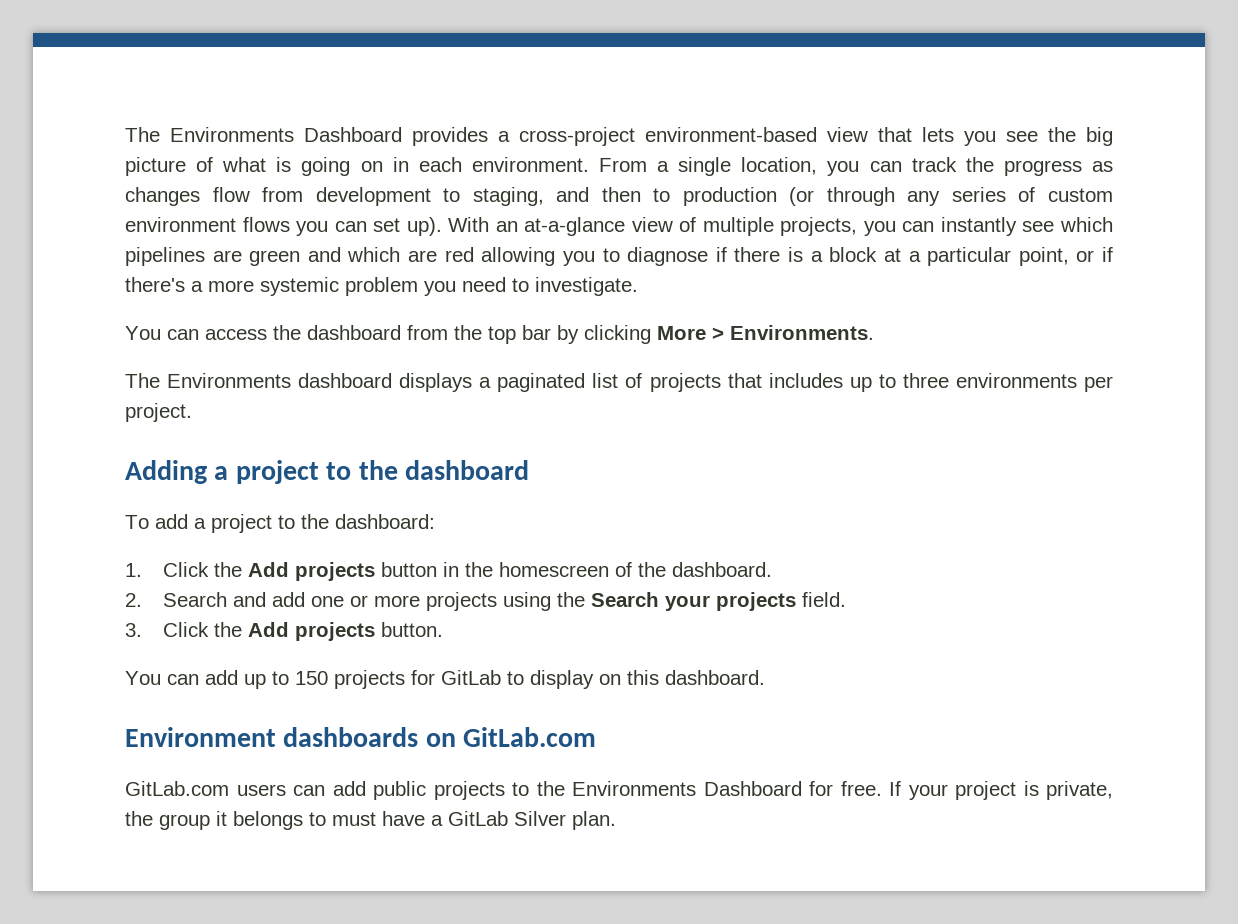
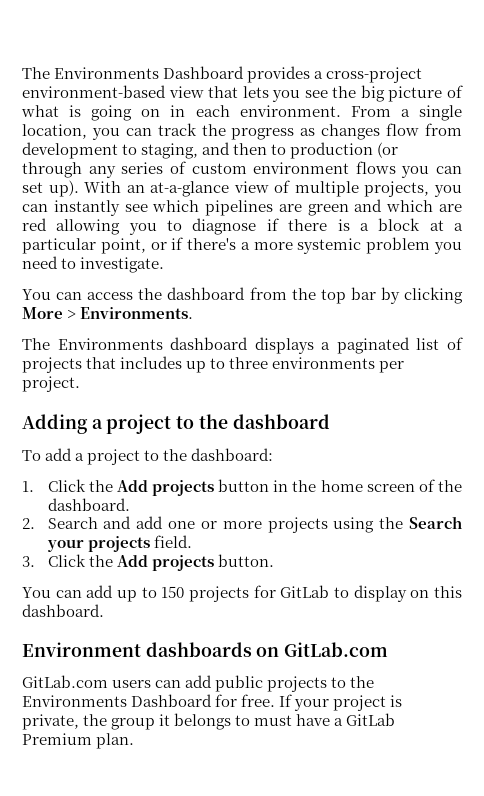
[499,562,610,577] homescreen -> [320,480,415,492] home screen
[514,811,566,826] Silver -> [22,733,92,745] Premium

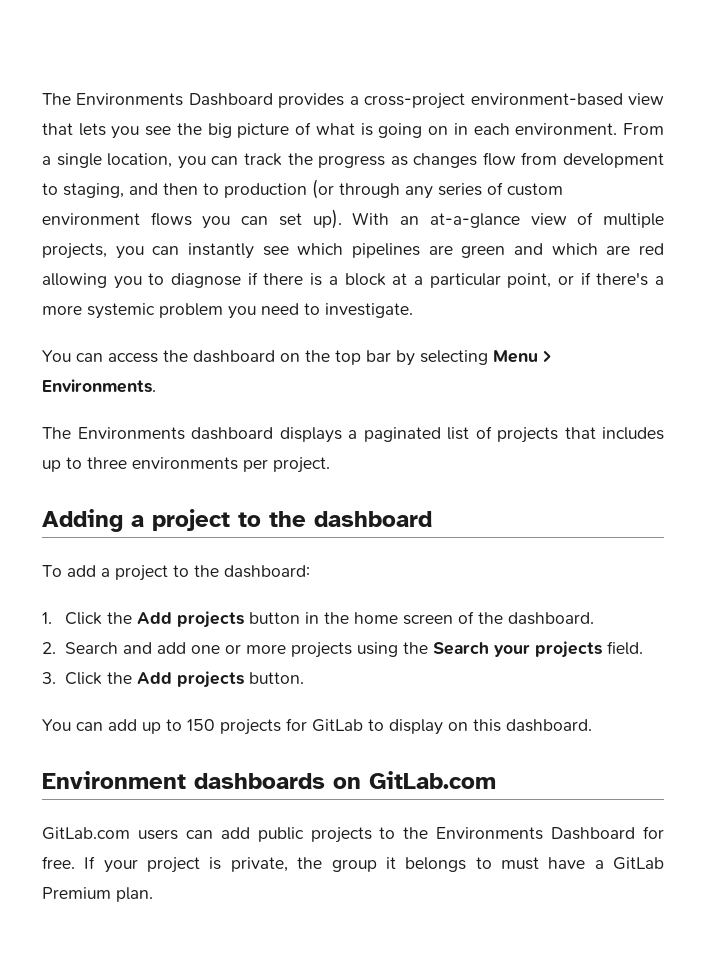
[249,287,287,300] from -> [280,353,300,362] on
[404,287,464,304] [22,307,63,319] clicking More -> [420,350,538,365] selecting Menu

